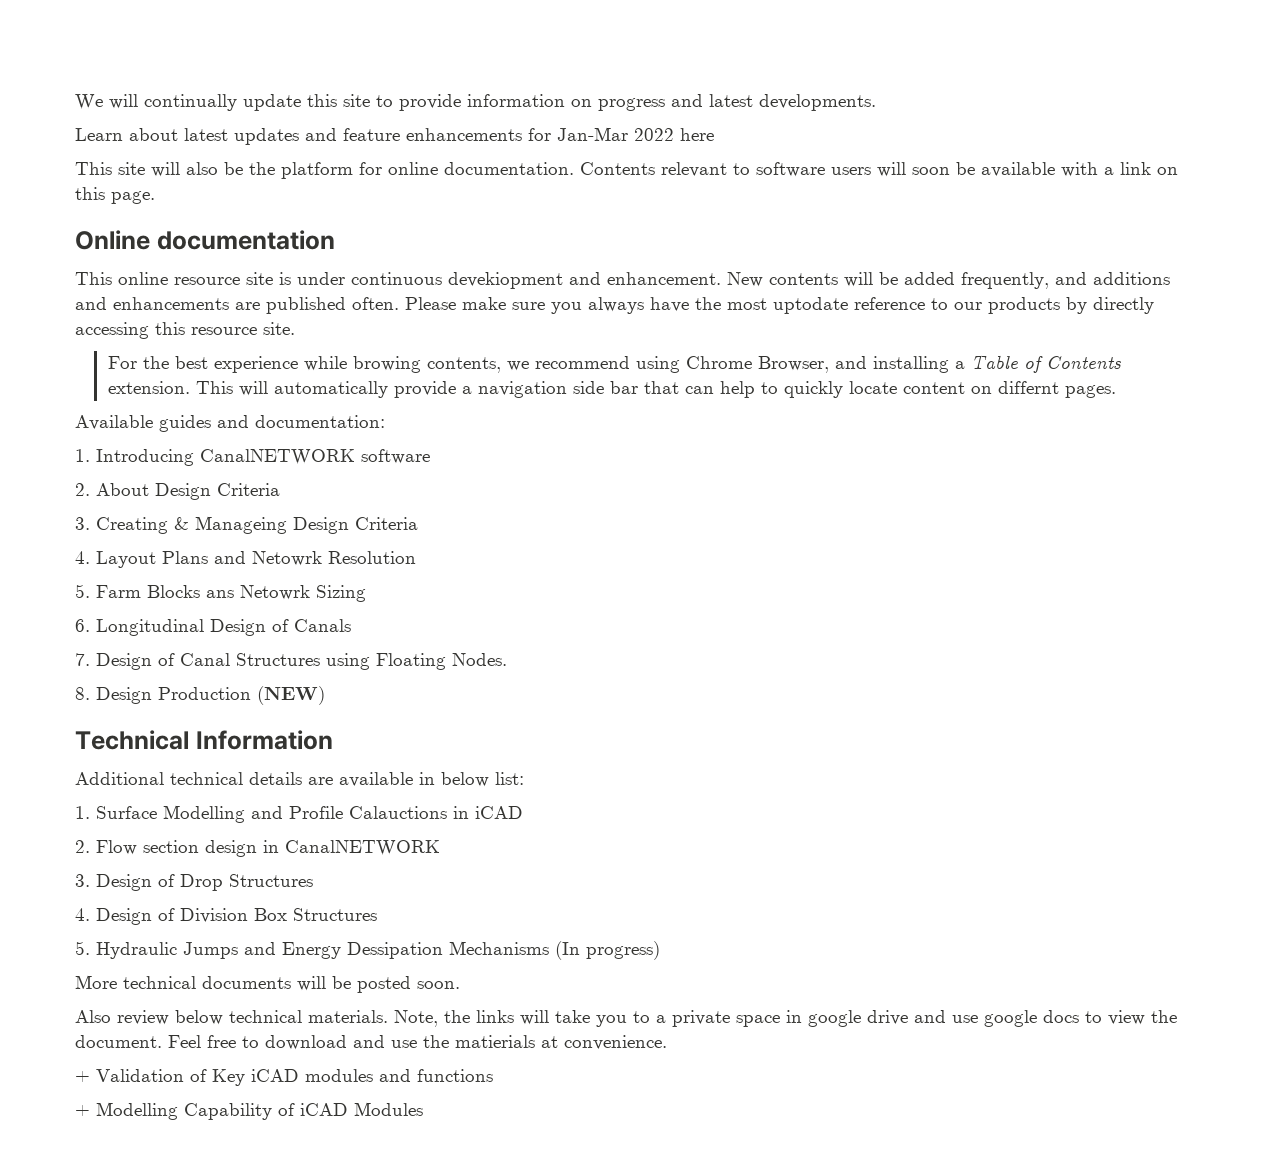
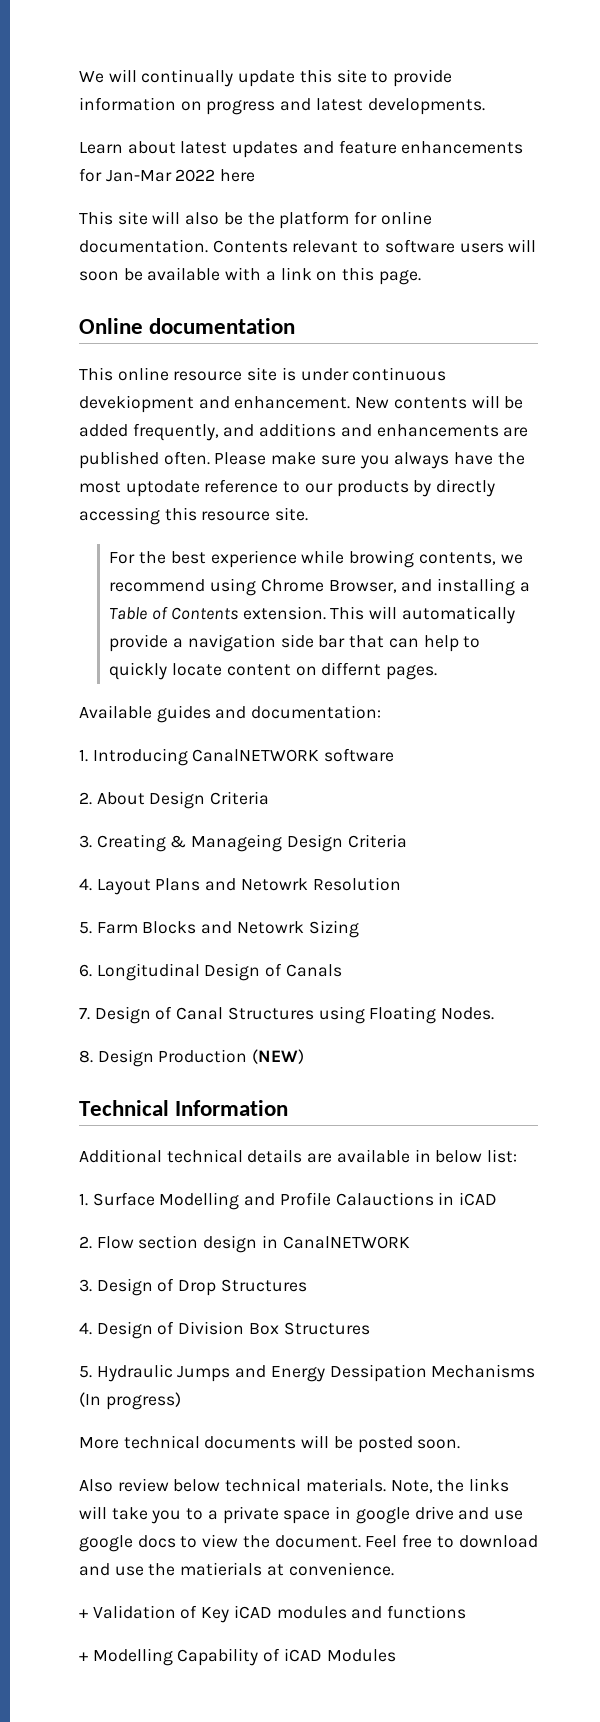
[206,590,234,598] ans -> [201,921,233,934] and

